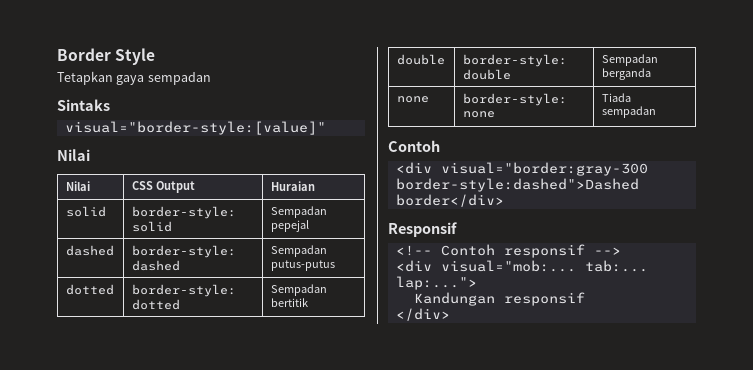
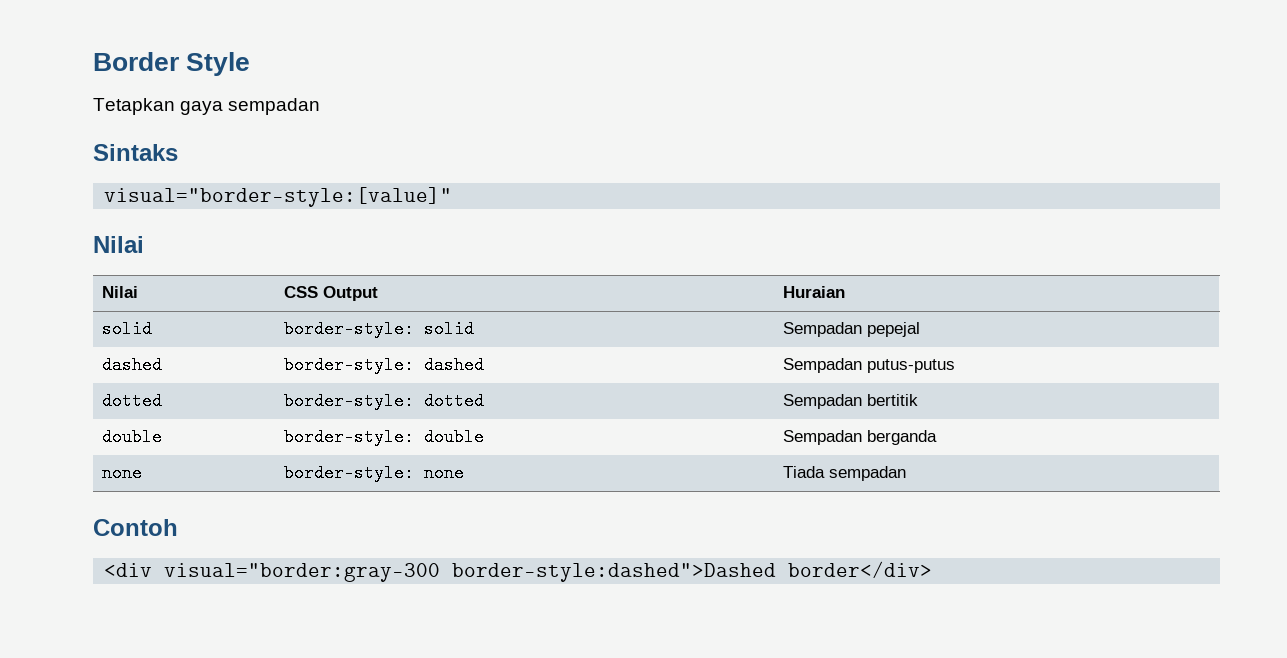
[388,222,457,237] [395,244,621,258] [395,260,648,272] [395,276,477,290] [413,292,585,306] [395,308,450,321] // Responsif // <!-- Contoh responsif --> // <div visual="mob:... tab:... lap:..."> // Kandungan responsif // </div> -> (933, 569) none

